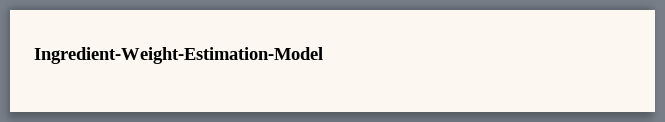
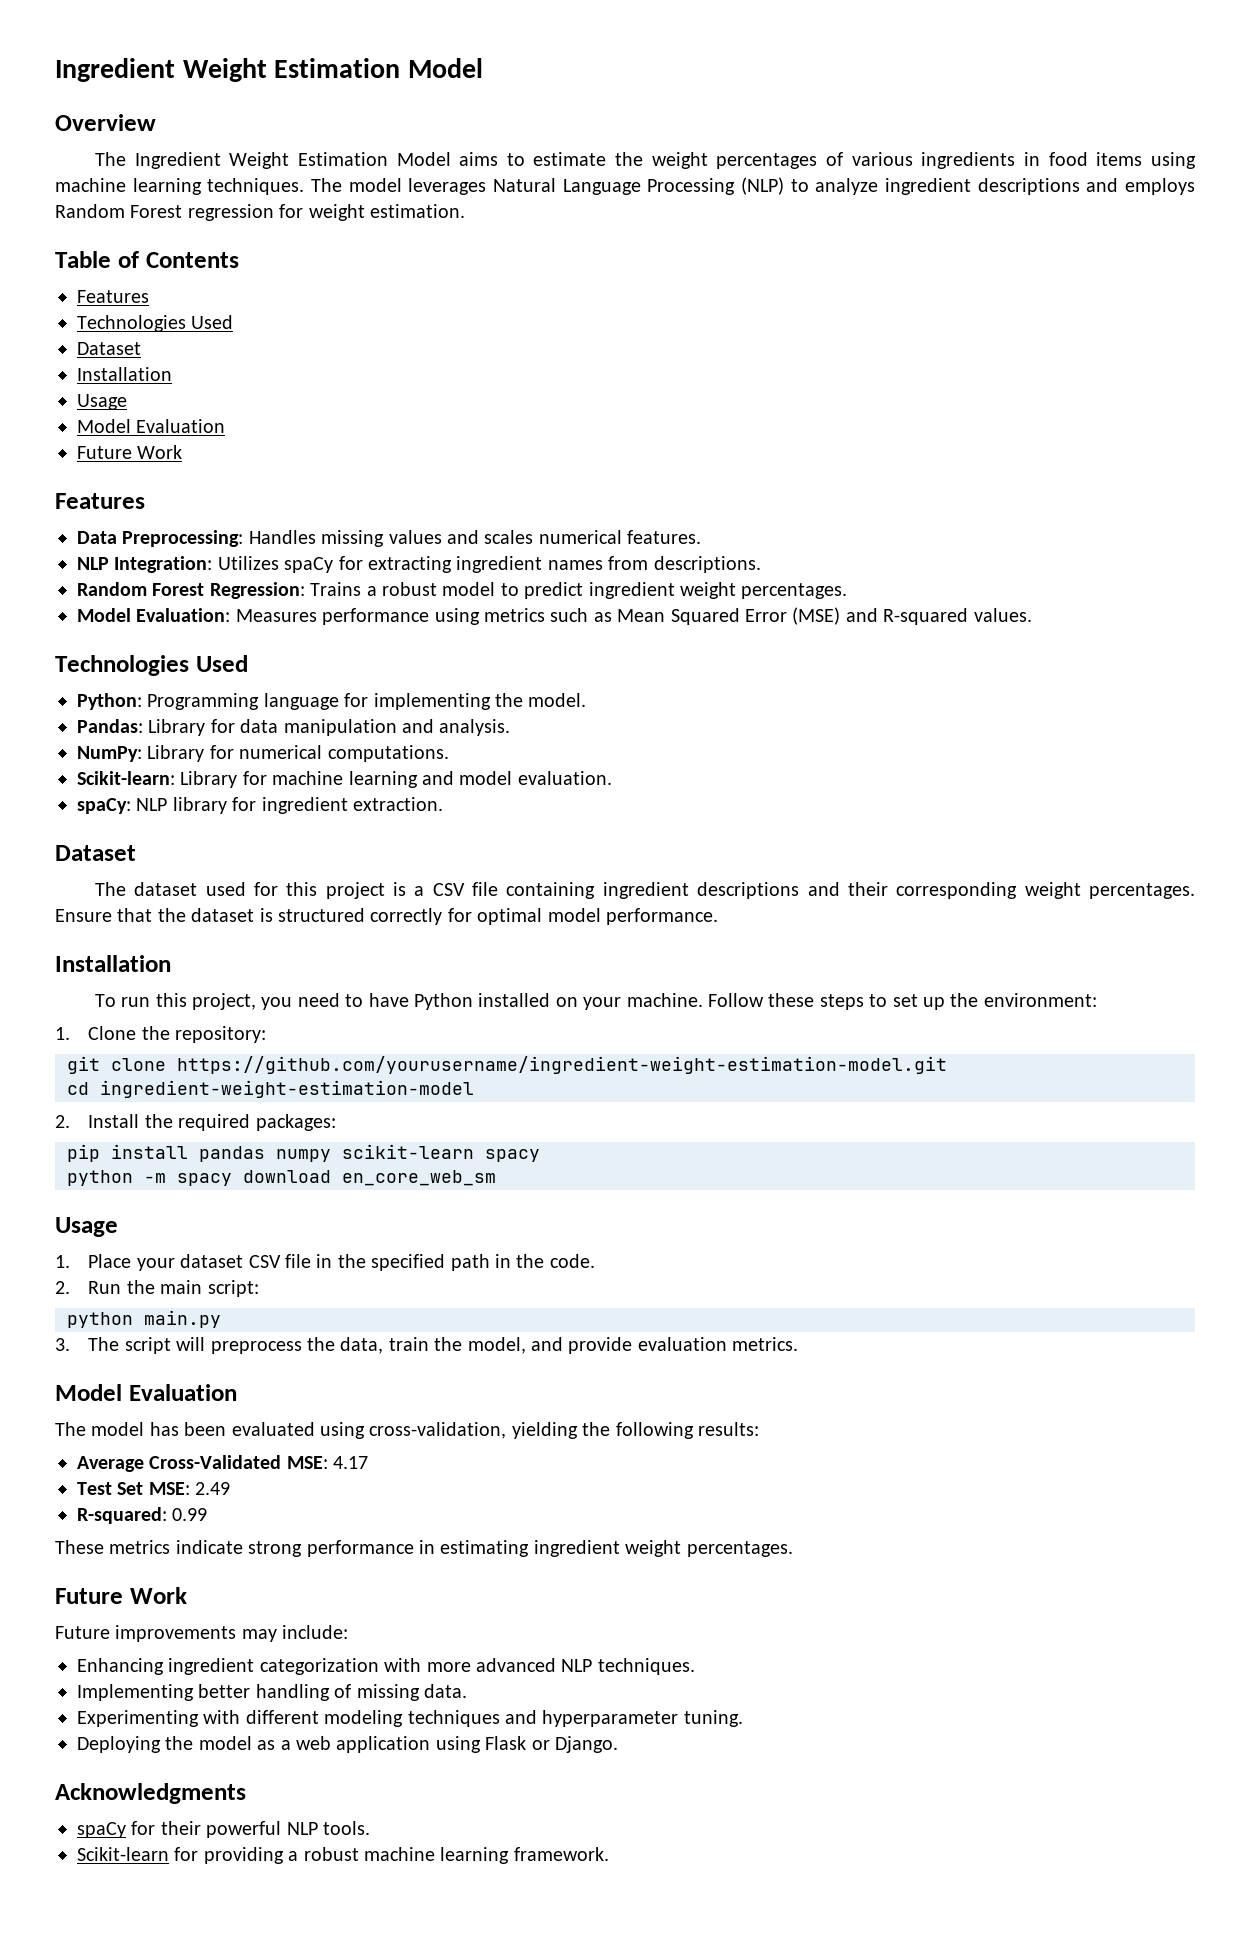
[34,47,323,64] Ingredient-Weight-Estimation-Model -> [55,58,483,82] [55,114,156,131] [94,152,1197,169] [55,177,1195,195] [55,204,465,221] [55,251,239,268] [77,290,149,303] [77,315,234,332] [77,342,141,355] [77,367,172,381] [77,394,127,410] [77,419,226,433] [77,445,183,459] [55,493,145,509] [77,530,702,547] [77,556,761,573] [77,582,848,599] [77,607,1032,625] [55,655,248,676] [77,693,587,710] [77,719,511,736] [77,745,449,762] [77,771,612,788] [77,797,443,814] [55,845,136,861] [94,882,1195,899] [55,908,718,925] [55,955,171,972] [94,993,1097,1010] [55,1026,267,1043] [67,1056,947,1074] [67,1080,474,1098] [55,1114,336,1131] [67,1144,540,1162] [67,1170,496,1186] [55,1217,118,1237] [55,1254,595,1271] [55,1280,259,1297] [67,1310,221,1328] [55,1337,799,1354] [55,1384,237,1401] [55,1422,759,1439] [77,1455,369,1472] [77,1482,231,1495] [77,1507,208,1524] [55,1540,793,1557] [55,1587,187,1604] [55,1625,349,1642] [77,1658,695,1675] [77,1684,467,1701] [77,1710,743,1727] [77,1736,618,1753] [55,1783,246,1804] [77,1821,370,1838] [77,1847,609,1864] Ingredient Weight Estimation Model // Overview // The Ingredient Weight Estimation Model aims to estimate the weight percentages of various ingredients in food items using machine learning techniques. The model leverages Natural Language Processing (NLP) to analyze ingredient descriptions and employs Random Forest regression for weight estimation. // Table of Contents // Features // Technologies Used // Dataset // Installation // Usage // Model Evaluation // Future Work // Features // Data Preprocessing: Handles missing values and scales numerical features. // NLP Integration: Utilizes spaCy for extracting ingredient names from descriptions. // Random Forest Regression: Trains a robust model to predict ingredient weight percentages. // Model Evaluation: Measures performance using metrics such as Mean Squared Error (MSE) and R-squared values. // Technologies Used // Python: Programming language for implementing the model. // Pandas: Library for data manipulation and analysis. // NumPy: Library for numerical computations. // Scikit-learn: Library for machine learning and model evaluation. // spaCy: NLP library for ingredient extraction. // Dataset // The dataset used for this project is a CSV file containing ingredient descriptions and their corresponding weight percentages. Ensure that the dataset is structured correctly for optimal model performance. // Installation // To run this project, you need to have Python installed on your machine. Follow these steps to set up the environment: // 1. Clone the repository: // git clone https://github.com/yourusername/ingredient-weight-estimation-model.git // cd ingredient-weight-estimation-model // 2. Install the required packages: // pip install pandas numpy scikit-learn spacy // python -m spacy download en_core_web_sm // Usage // 1. Place your dataset CSV file in the specified path in the code. // 2. Run the main script: // python main.py // 3. The script will preprocess the data, train the model, and provide evaluation metrics. // Model Evaluation // The model has been evaluated using cross-validation, yielding the following results: // Average Cross-Validated MSE: 4.17 // Test Set MSE: 2.49 // R-squared: 0.99 // These metrics indicate strong performance in estimating ingredient weight percentages. // Future Work // Future improvements may include: // Enhancing ingredient categorization with more advanced NLP techniques. // Implementing better handling of missing data. // Experimenting with different modeling techniques and hyperparameter tuning. // Deploying the model as a web application using Flask or Django. // Acknowledgments // spaCy for their powerful NLP tools. // Scikit-learn for providing a robust machine learning framework.

